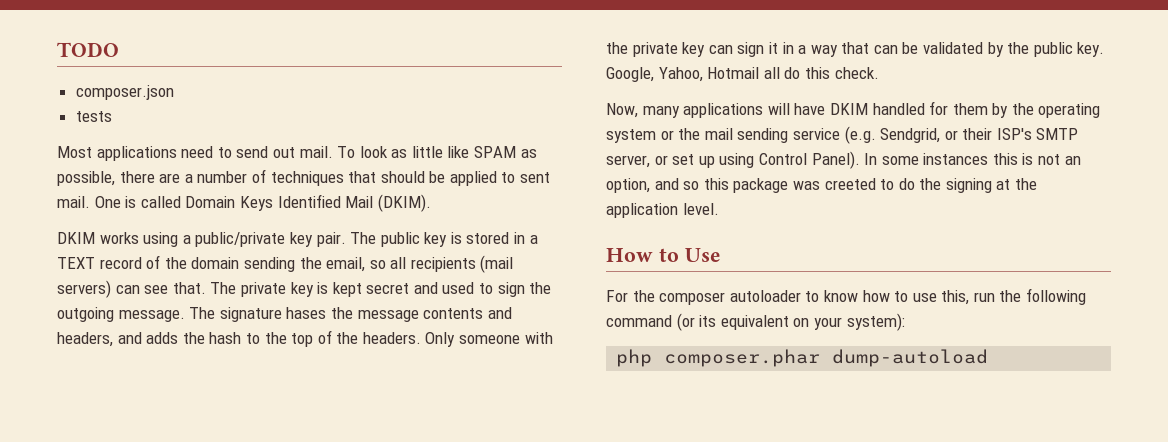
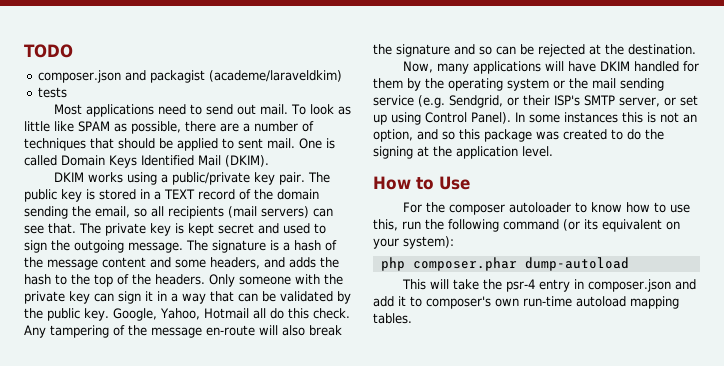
(174, 92) none -> [125,70,343,83] and packagist (academe/laraveldkim)
[286,307,512,322] hases the message contents and -> [270,240,337,251] [24,257,206,270] is a hash of the message content and some
(879, 73) none -> [24,325,342,338] [373,44,696,57] Any tampering of the message en-route will also break the signature and so can be rejected at the destination.
[824,178,876,190] creeted -> [563,129,607,140] created
(989, 358) none -> [401,279,696,292] [373,296,679,309] [373,313,412,324] // This will take the psr-4 entry in composer.json and add it to composer's own run-time autoload mapping tables.

